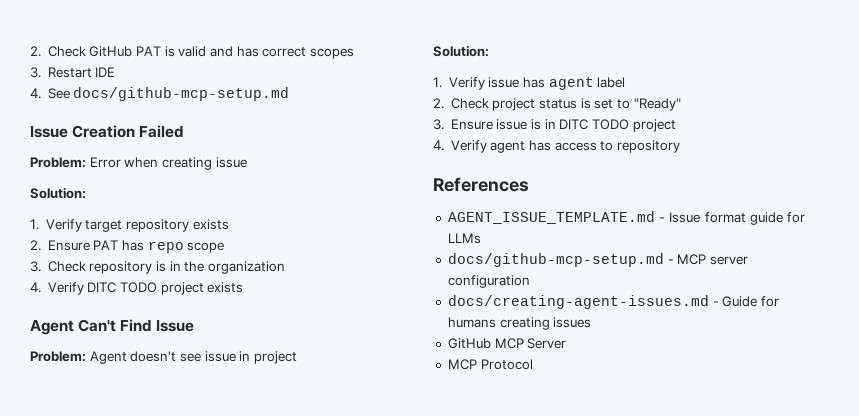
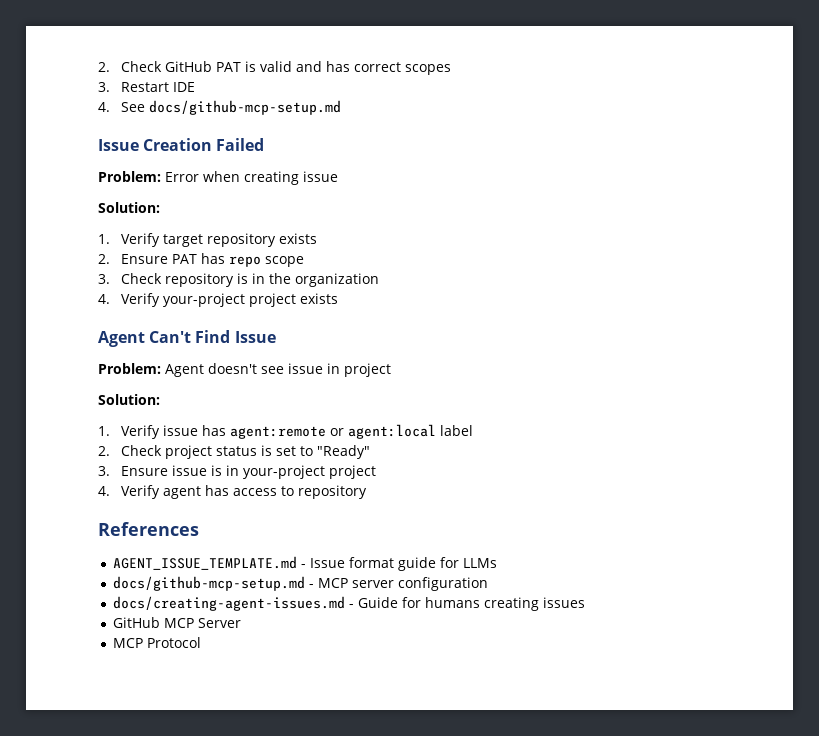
[87,282,158,293] DITC TODO -> [163,293,246,307] your-project
[548,77,594,90] agent -> [230,424,437,439] agent:remote or agent:local
[559,119,629,130] DITC TODO -> [243,465,326,479] your-project

